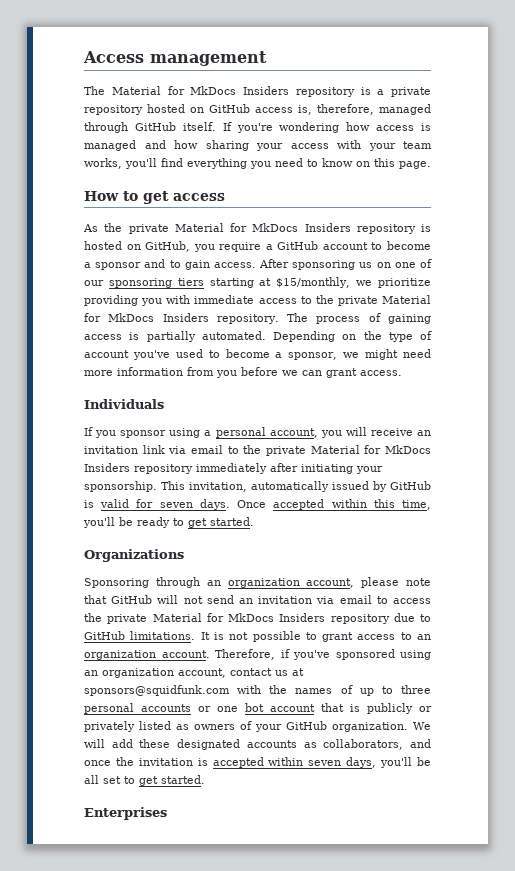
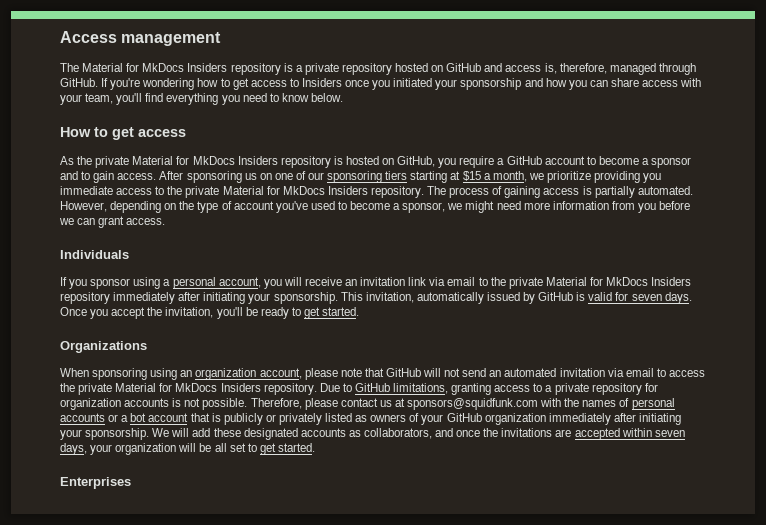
(250, 108) none -> [484,63,503,72] and
[134,122,216,131] GitHub itself. -> [60,78,98,87] GitHub.
[376,123,431,131] [84,140,283,151] access is managed and how sharing your -> [220,78,639,90] to get access to Insiders once you initiated your sponsorship and how you can share
[403,141,432,149] [84,158,122,169] team works, -> [85,93,114,104] team,
[356,158,431,169] on this page. -> [310,93,343,102] below.
[276,277,351,288] $15/monthly, -> [462,171,527,182] $15 a month,
[166,295,191,304] with -> (662, 178) none
[273,331,335,342] Depending -> [60,201,162,213] However, depending
[273,499,432,510] accepted within this time, -> [90,307,214,319] you accept the invitation,
[84,577,200,588] Sponsoring through -> [60,368,178,380] When sponsoring using
(253, 601) none -> [504,368,557,377] automated
[330,613,431,624] [84,631,432,642] [84,649,431,660] [84,668,226,678] repository due to GitHub limitations. It is not possible to grant access to an organization account. Therefore, if you've sponsored using an organization account, -> [263,383,658,395] [60,398,338,410] repository. Due to GitHub limitations, granting access to a private repository for organization accounts is not possible. Therefore, please
[359,685,432,696] up to three -> (630, 402) none
[217,706,238,712] one -> [121,415,129,422] a
[332,722,408,732] organization. -> [484,413,681,425] [60,428,150,440] organization immediately after initiating your sponsorship.
[138,758,208,766] invitation is -> [501,428,572,437] invitations are
[380,757,413,768] you'll -> [90,443,197,455] your organization will

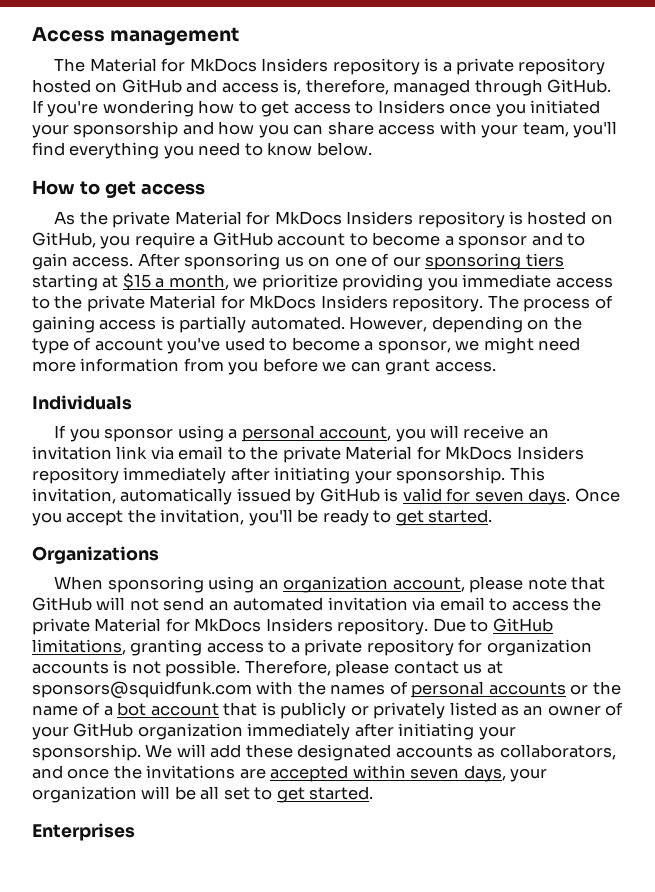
(119, 418) none -> [592,681,621,695] [32,702,101,716] the name of
[370,414,407,422] owners -> [523,705,601,716] an owner

